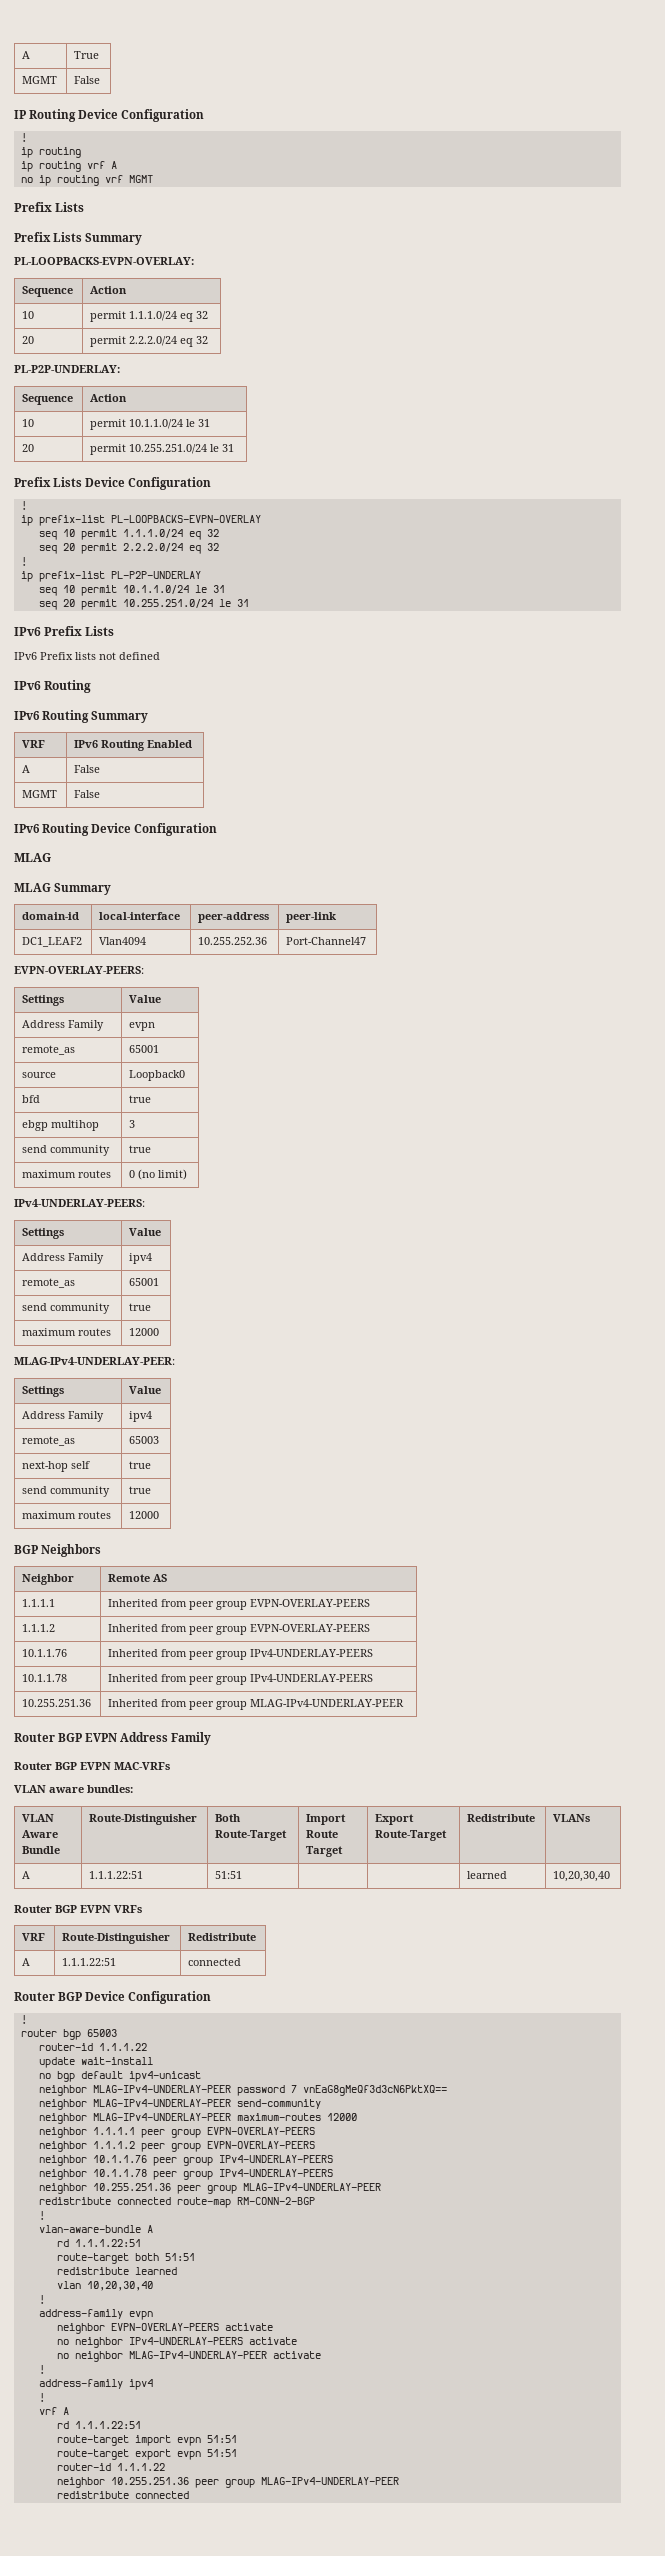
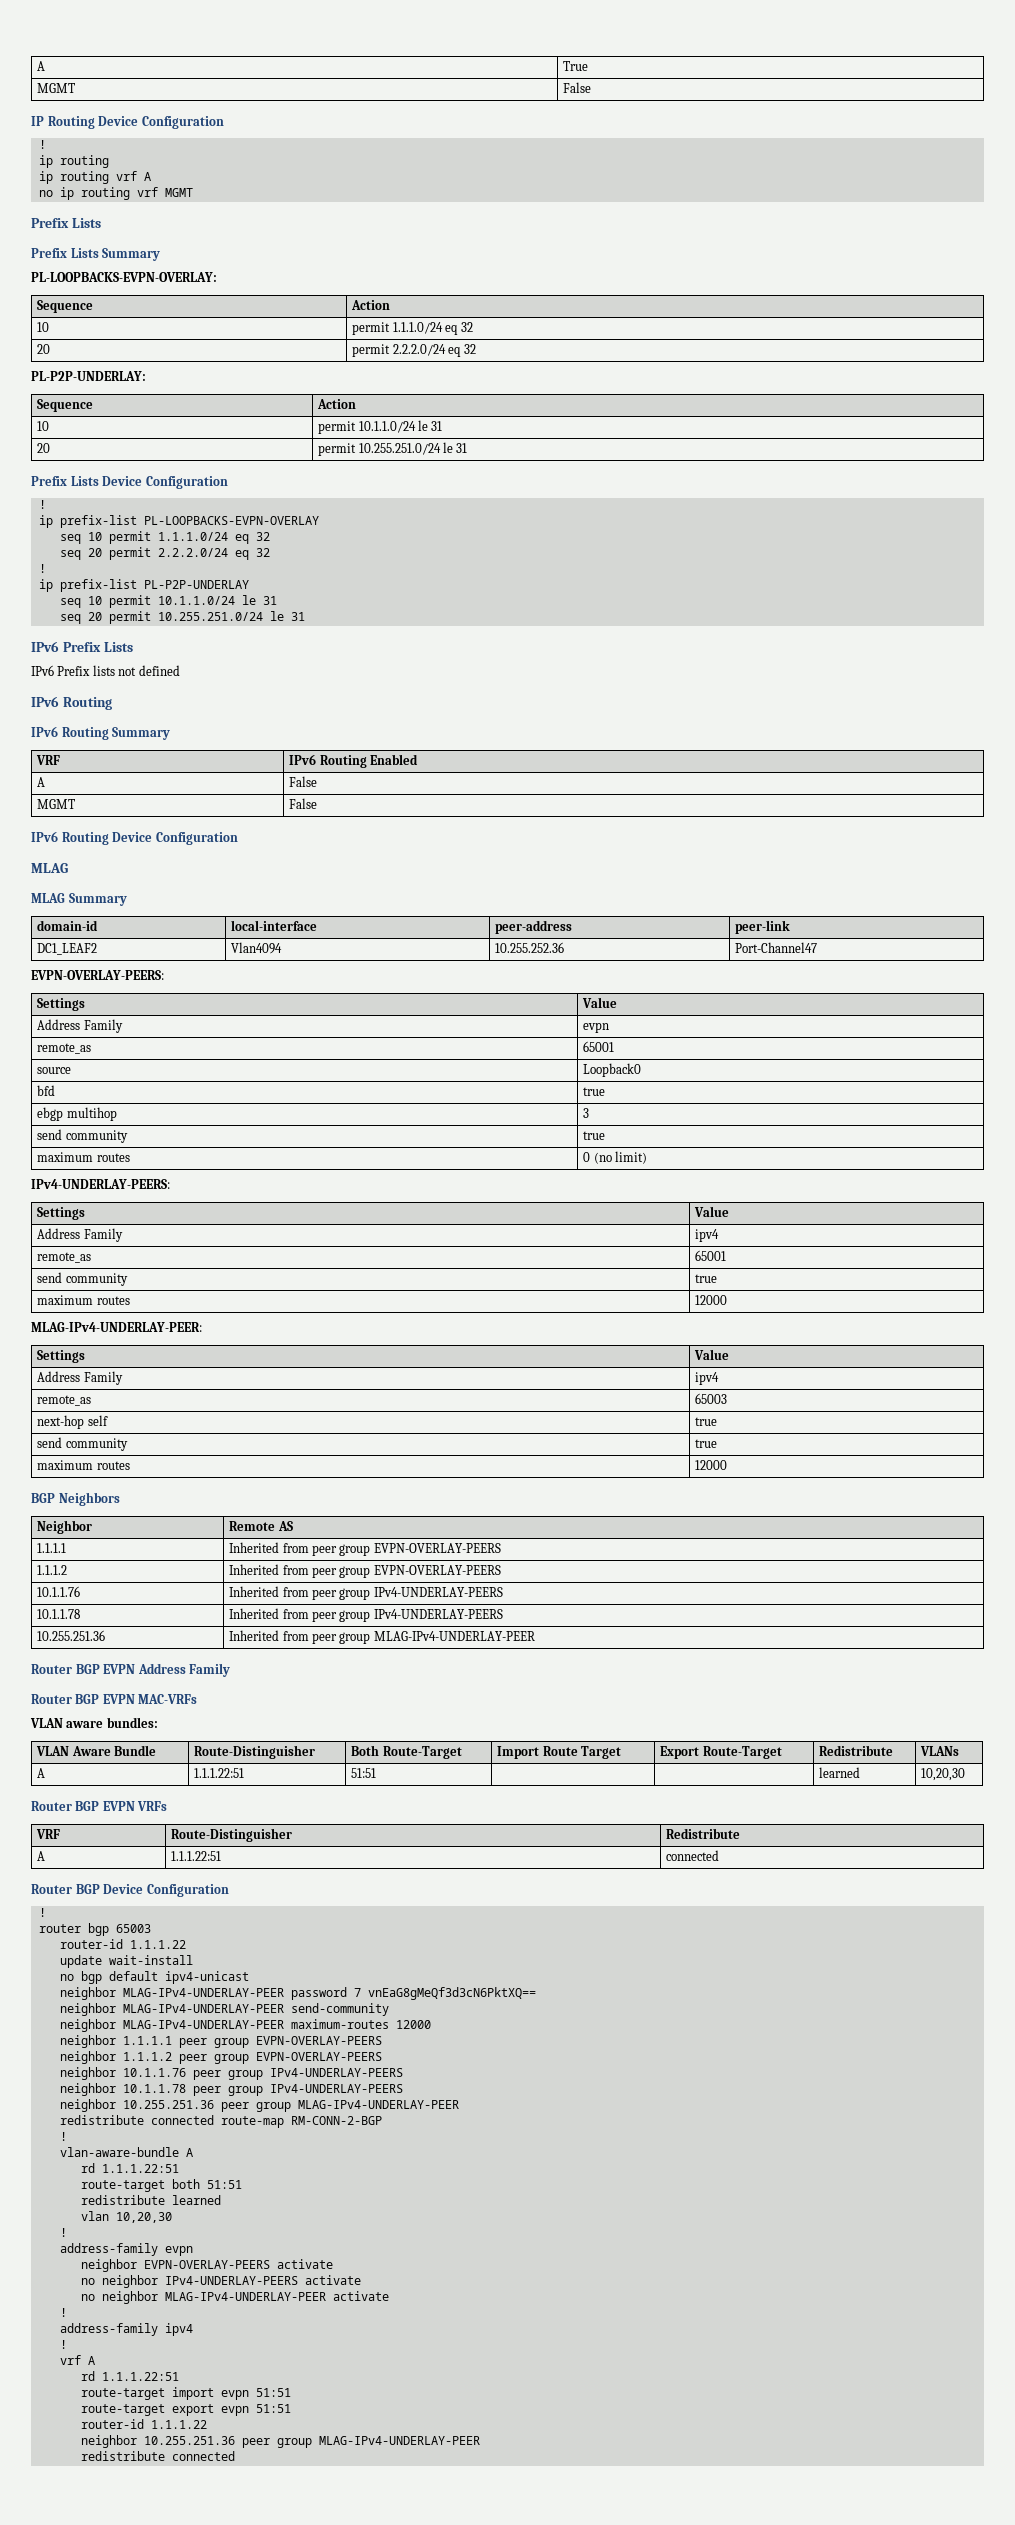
[553,1871,611,1882] 10,20,30,40 -> [921,1768,966,1781] 10,20,30
[86,2281,153,2291] 10,20,30,40 -> [115,2212,172,2223] 10,20,30

